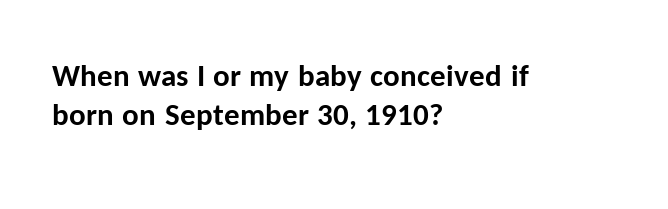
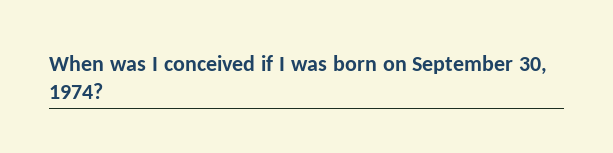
[213,65,529,91] or my baby conceived if -> [163,55,327,71] conceived if I was
[365,104,444,125] 1910? -> [49,83,103,99] 1974?

